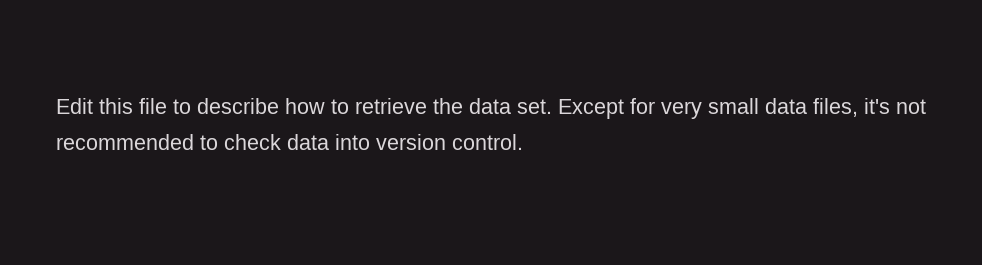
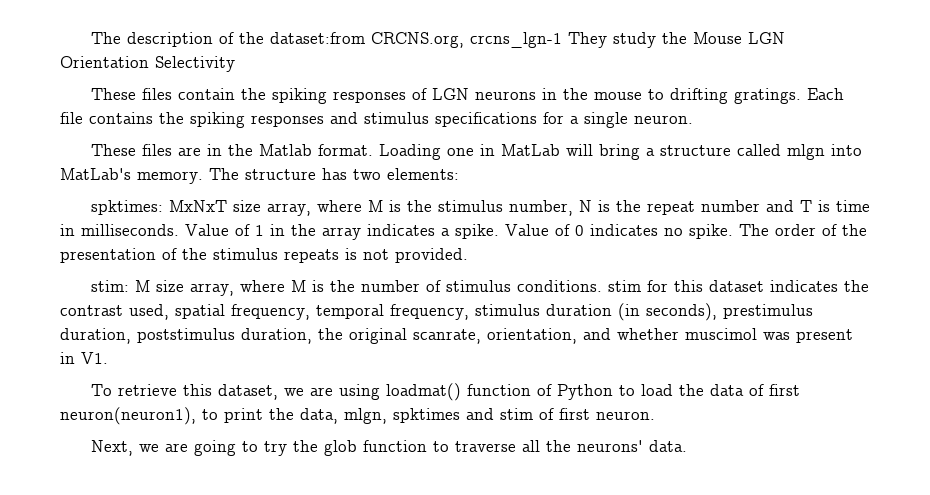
[56,98,926,119] [56,134,523,150] Edit this file to describe how to retrieve the data set. Except for very small data files, it's not recommended to check data into version control. -> [90,32,785,48] [60,56,235,72] [90,88,844,104] [60,112,693,128] [90,144,862,160] [60,168,459,184] [90,200,870,216] [60,224,867,240] [60,248,468,263] [90,280,869,296] [60,303,813,321] [60,328,853,344] [60,352,108,364] [90,383,800,401] [60,407,655,425] [90,440,687,456] The description of the dataset:from CRCNS.org, crcns_lgn-1 They study the Mouse LGN Orientation Selectivity // These files contain the spiking responses of LGN neurons in the mouse to drifting gratings. Each file contains the spiking responses and stimulus specifications for a single neuron. // These files are in the Matlab format. Loading one in MatLab will bring a structure called mlgn into MatLab's memory. The structure has two elements: // spktimes: MxNxT size array, where M is the stimulus number, N is the repeat number and T is time in milliseconds. Value of 1 in the array indicates a spike. Value of 0 indicates no spike. The order of the presentation of the stimulus repeats is not provided. // stim: M size array, where M is the number of stimulus conditions. stim for this dataset indicates the contrast used, spatial frequency, temporal frequency, stimulus duration (in seconds), prestimulus duration, poststimulus duration, the original scanrate, orientation, and whether muscimol was present in V1. // To retrieve this dataset, we are using loadmat() function of Python to load the data of first neuron(neuron1), to print the data, mlgn, spktimes and stim of first neuron. // Next, we are going to try the glob function to traverse all the neurons' data.

